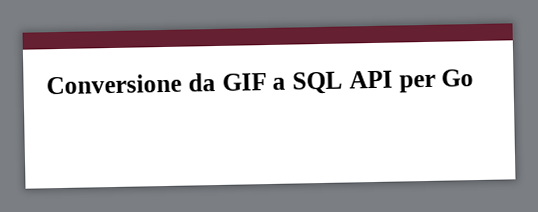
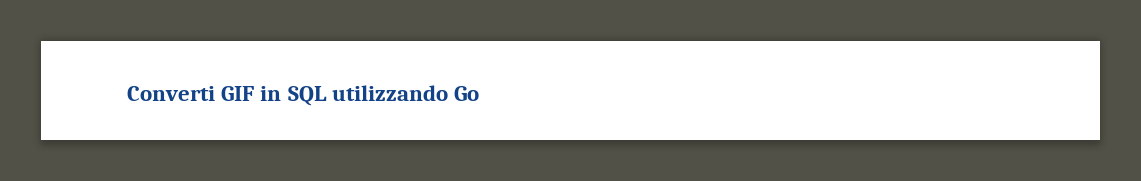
[46,70,436,95] Conversione da GIF a SQL API per -> [127,85,448,106] Converti GIF in SQL utilizzando

